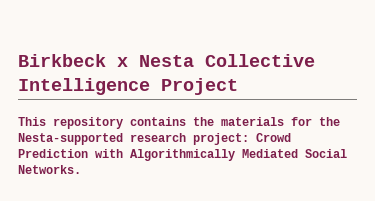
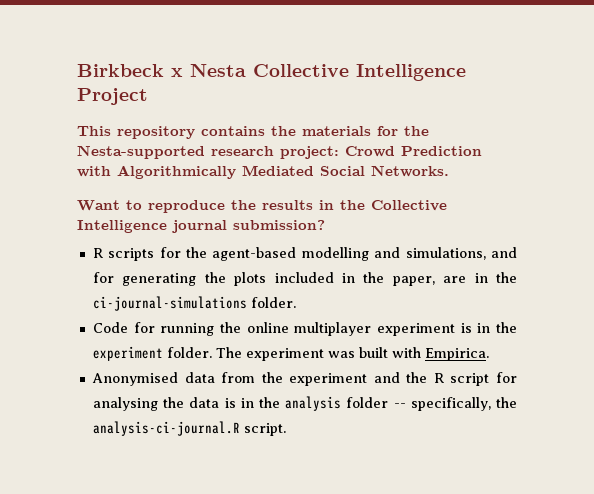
(81, 169) none -> [77,200,447,213] [77,220,325,233] [92,247,517,261] [92,272,517,286] [92,296,296,311] [92,322,517,336] [92,346,489,361] [91,372,518,386] [92,396,517,411] [92,421,286,436] // Want to reproduce the results in the Collective Intelligence journal submission? // R scripts for the agent-based modelling and simulations, and for generating the plots included in the paper, are in the ci-journal-simulations folder. // Code for running the online multiplayer experiment is in the experiment folder. The experiment was built with Empirica. // Anonymised data from the experiment and the R script for analysing the data is in the analysis folder -- specifically, the analysis-ci-journal.R script.

